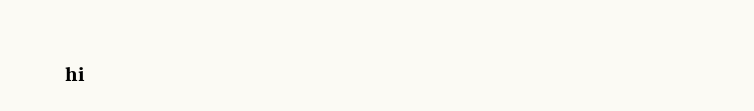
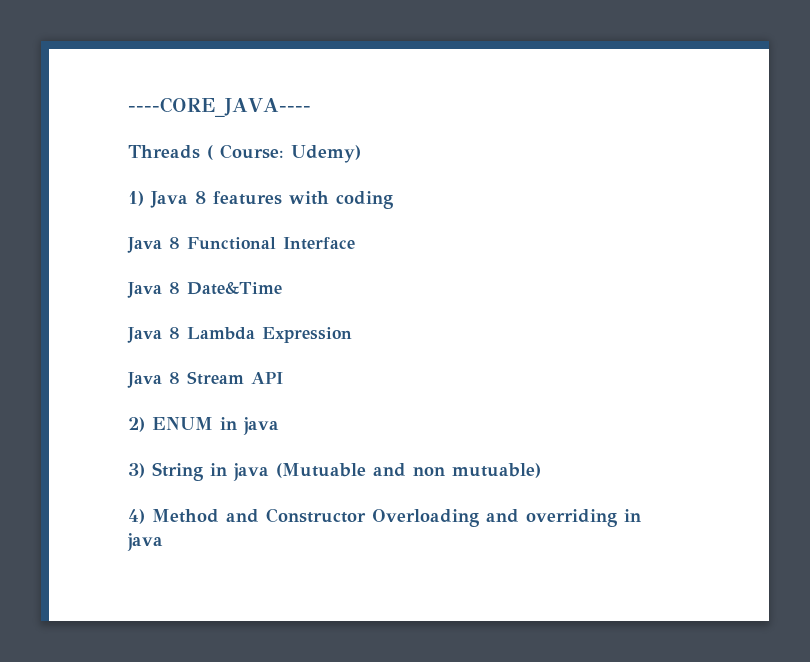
[65,66,85,81] hi -> [128,97,311,117] [128,144,361,163] [128,191,393,209] [127,237,355,253] [127,281,282,298] [127,327,352,343] [127,371,283,388] [128,417,279,435] [128,462,541,481] [128,508,641,527] [127,533,163,551] ----CORE_JAVA---- // Threads ( Course: Udemy) // 1) Java 8 features with coding // Java 8 Functional Interface // Java 8 Date&Time // Java 8 Lambda Expression // Java 8 Stream API // 2) ENUM in java // 3) String in java (Mutuable and non mutuable) // 4) Method and Constructor Overloading and overriding in java

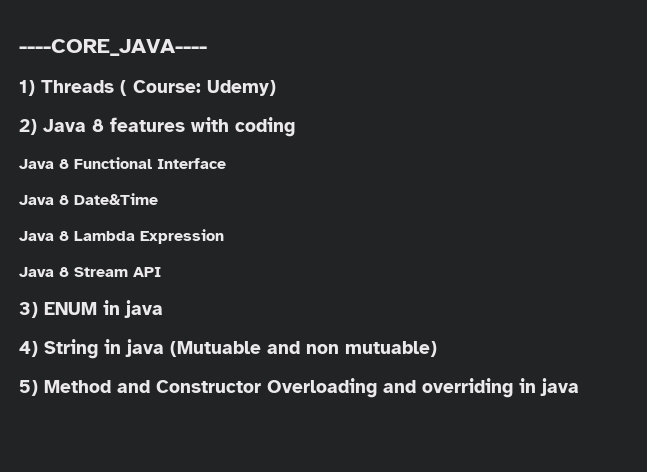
(311, 107) none -> [19,80,35,96] 1)
[128,191,144,206] 1) -> [19,119,37,135] 2)
[128,417,145,432] 2) -> [19,302,38,318] 3)
[128,463,145,478] 3) -> [19,341,38,357] 4)
[128,509,145,524] 4) -> [19,380,38,396] 5)

